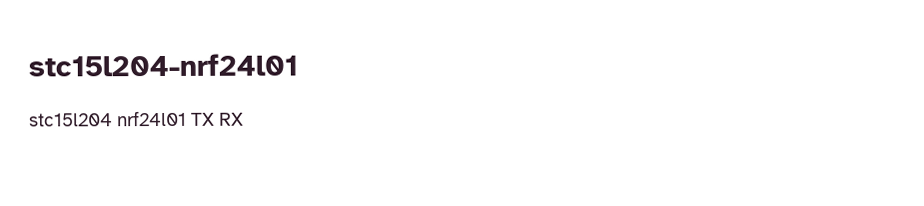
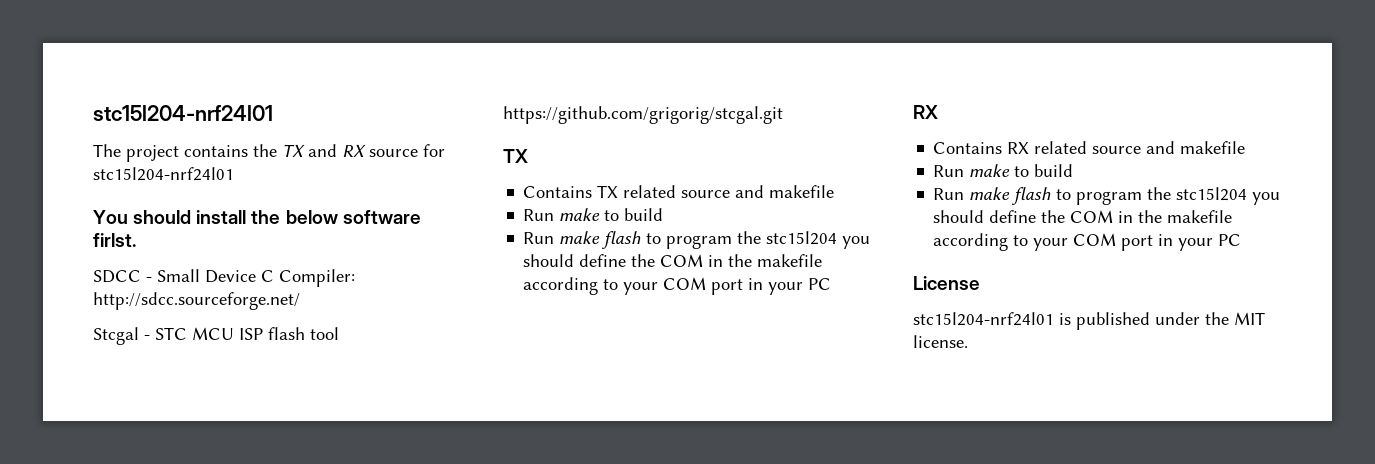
[28,53,298,77] [29,110,245,127] stc15l204-nrf24l01 // stc15l204 nrf24l01 TX RX -> [93,105,273,121] [93,144,445,162] [93,167,234,181] [93,210,421,224] [93,233,136,247] [93,269,355,287] [93,292,300,310] [93,327,339,345] [503,106,783,124] [503,149,528,163] [523,185,835,198] [523,208,664,221] [523,231,871,249] [523,254,823,267] [523,277,832,295] [913,105,938,119] [933,141,1246,154] [933,164,1074,177] [933,187,1281,205] [933,210,1233,223] [933,233,1242,251] [913,276,980,290] [913,312,1265,330] [913,335,968,348] stc15l204-nrf24l01 // The project contains the TX and RX source for stc15l204-nrf24l01 // You should install the below software firlst. // SDCC - Small Device C Compiler: http://sdcc.sourceforge.net/ // Stcgal - STC MCU ISP flash tool https://github.com/grigorig/stcgal.git // TX // Contains TX related source and makefile // Run make to build // Run make flash to program the stc15l204 you should define the COM in the makefile according to your COM port in your PC // RX // Contains RX related source and makefile // Run make to build // Run make flash to program the stc15l204 you should define the COM in the makefile according to your COM port in your PC // License // stc15l204-nrf24l01 is published under the MIT license.

